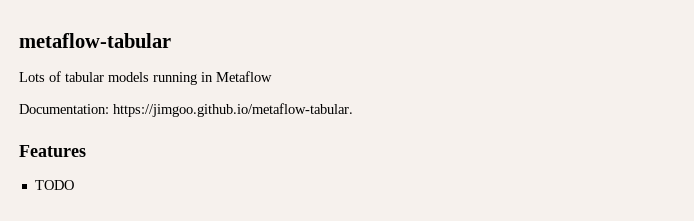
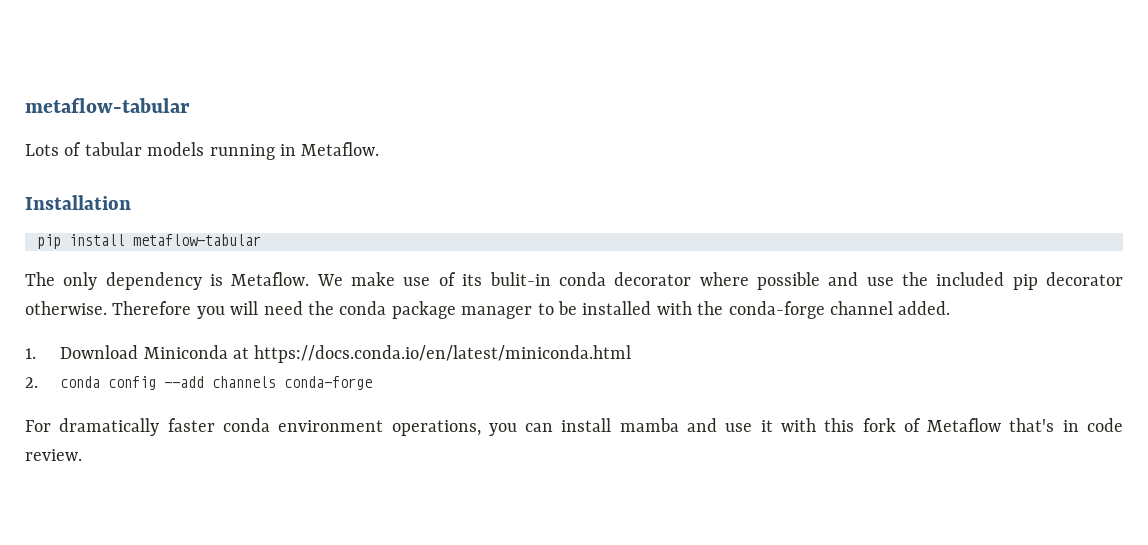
[216,71,272,82] [19,103,353,117] [19,145,86,157] [34,180,74,190] Metaflow // Documentation: https://jimgoo.github.io/metaflow-tabular. // Features // TODO -> [301,142,380,156] [25,195,131,210] [37,234,261,249] [25,272,1124,290] [25,301,951,319] [25,345,632,363] [25,376,373,390] [25,418,1123,436] [25,449,82,461] Metaflow. // Installation // pip install metaflow-tabular // The only dependency is Metaflow. We make use of its bulit-in conda decorator where possible and use the included pip decorator otherwise. Therefore you will need the conda package manager to be installed with the conda-forge channel added. // 1. Download Miniconda at https://docs.conda.io/en/latest/miniconda.html // 2. conda config --add channels conda-forge // For dramatically faster conda environment operations, you can install mamba and use it with this fork of Metaflow that's in code review.

